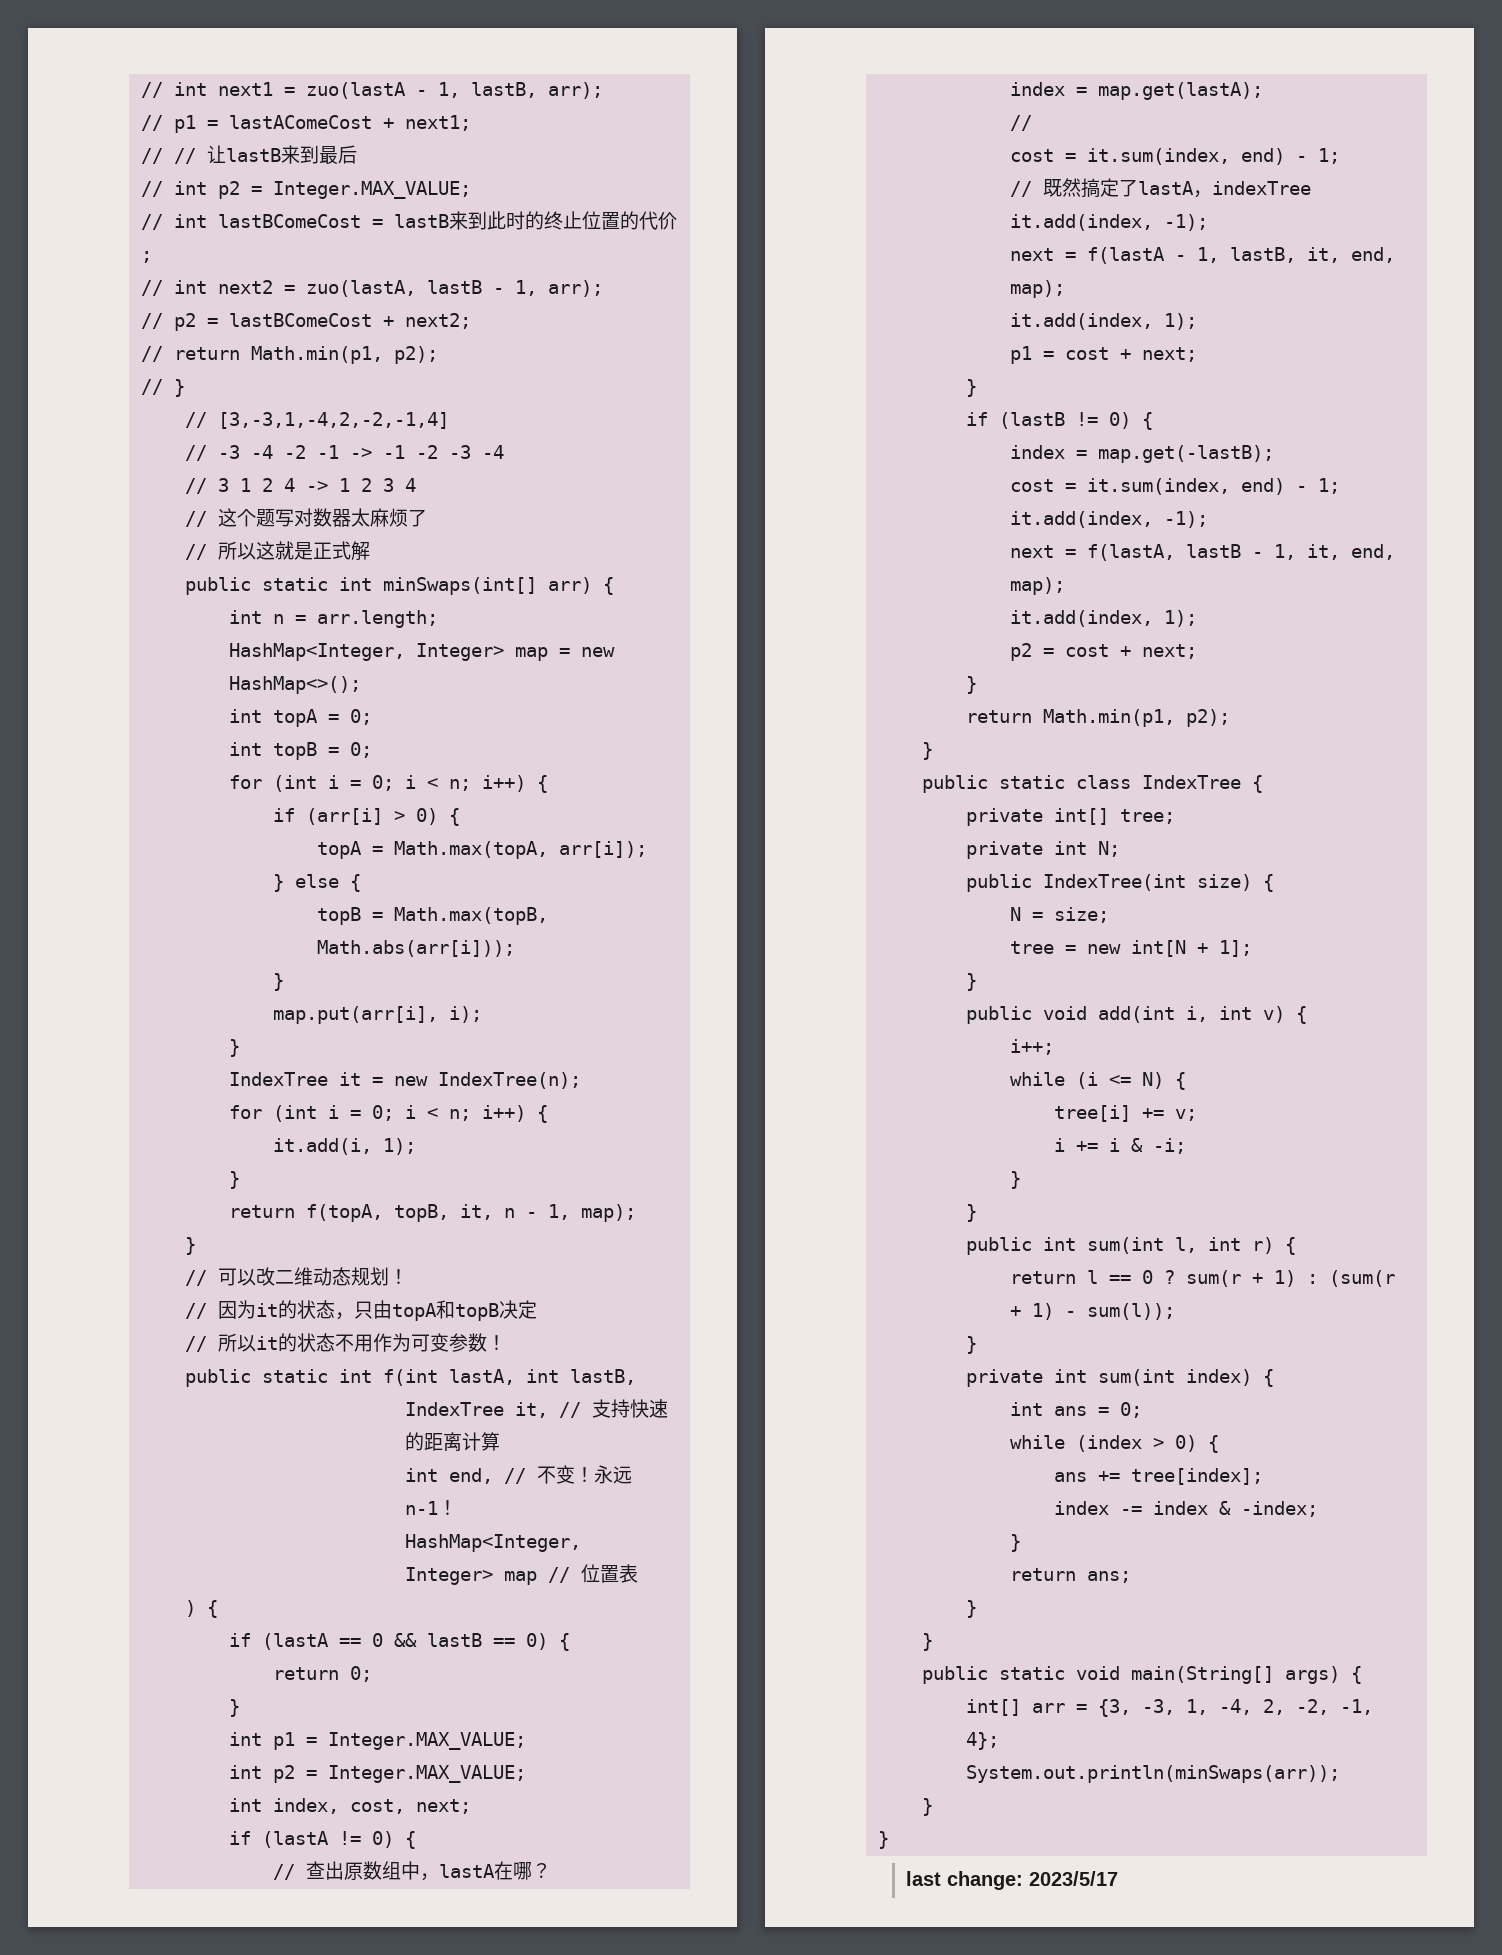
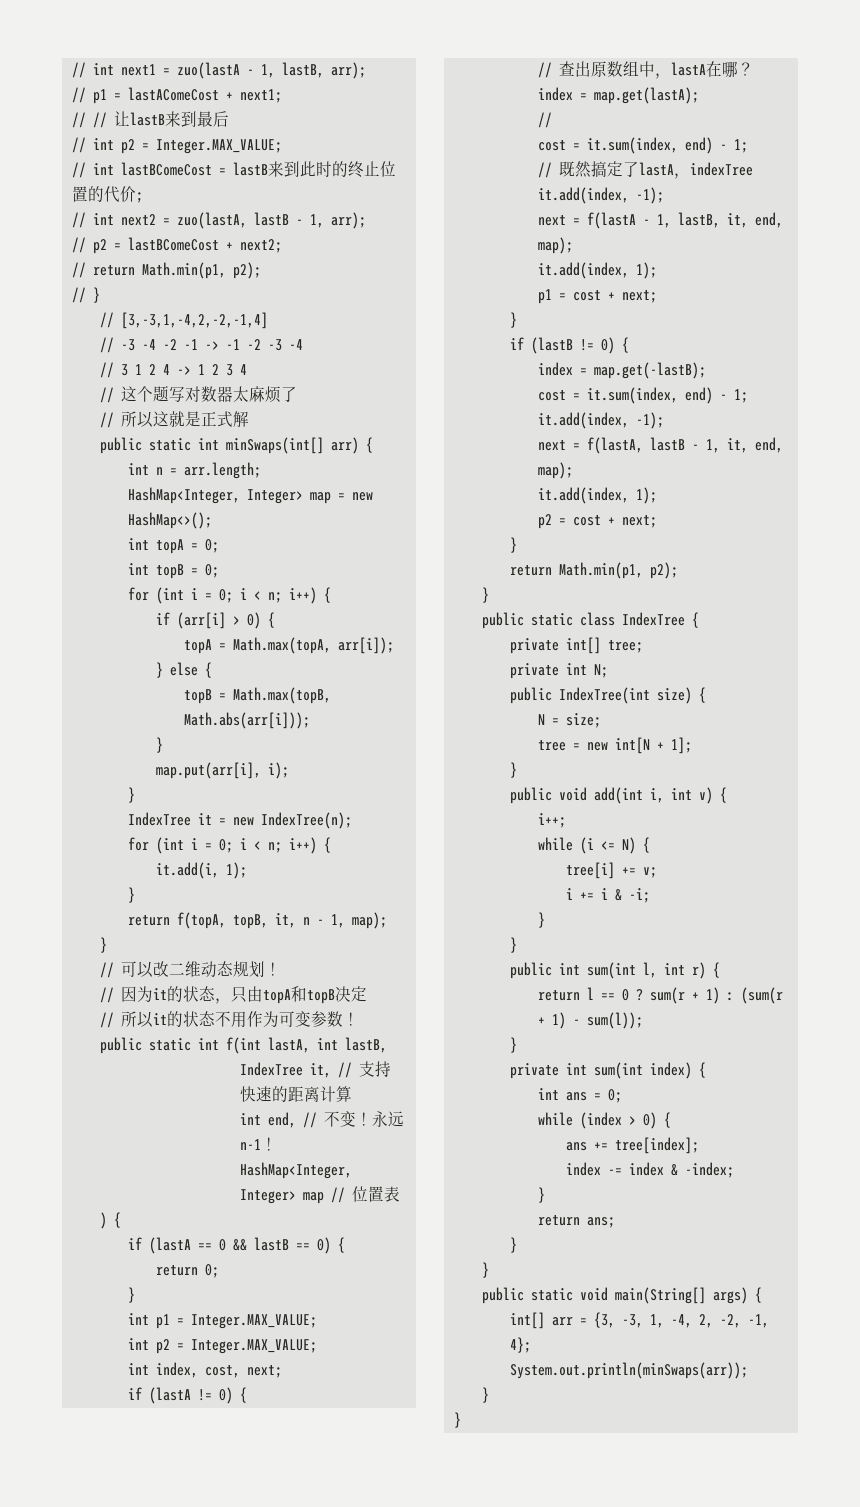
[905,1871,1118,1890] // last change: 2023/5/17 -> (461, 1420) none

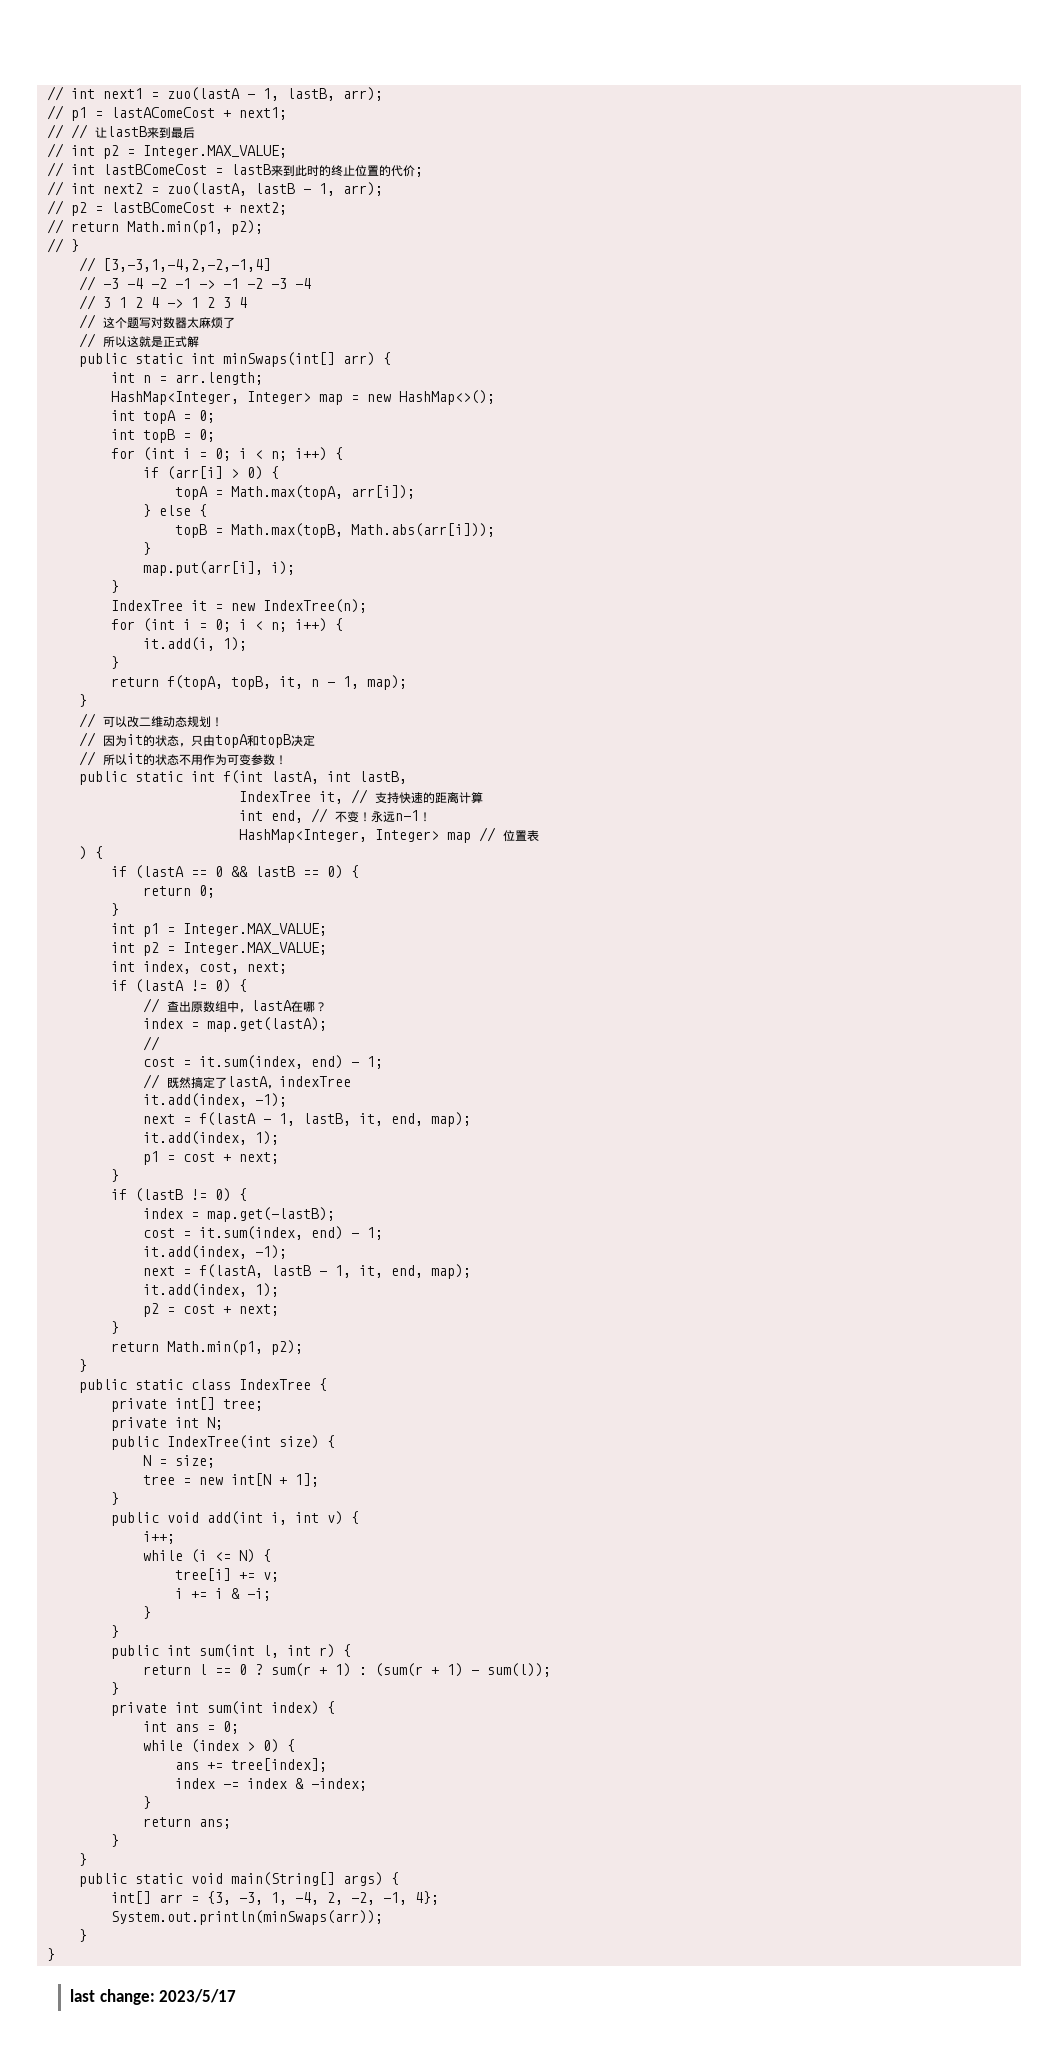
(461, 1420) none -> [69,1989,237,2005] // last change: 2023/5/17

